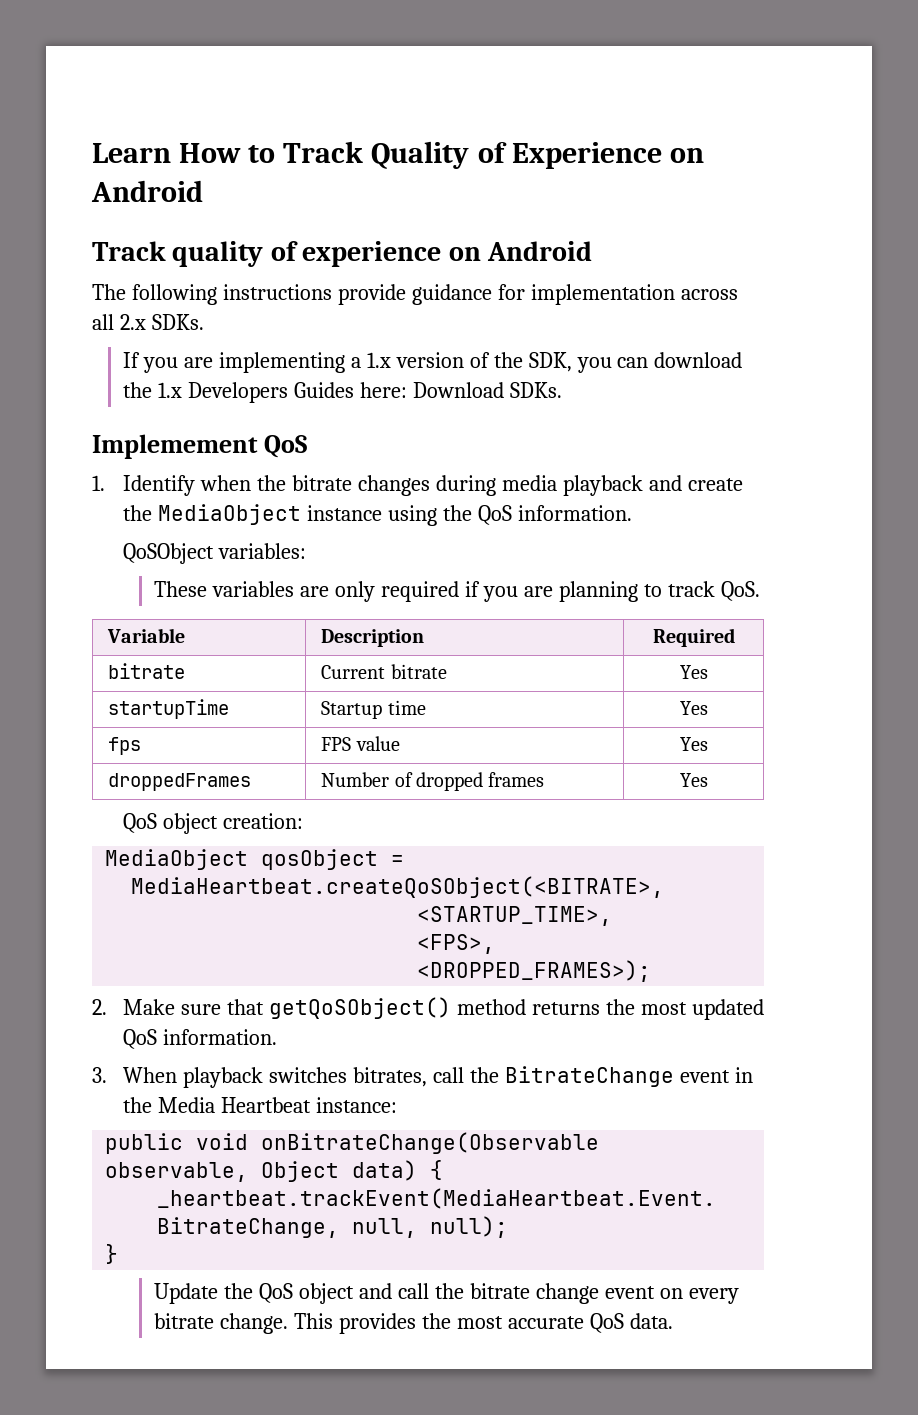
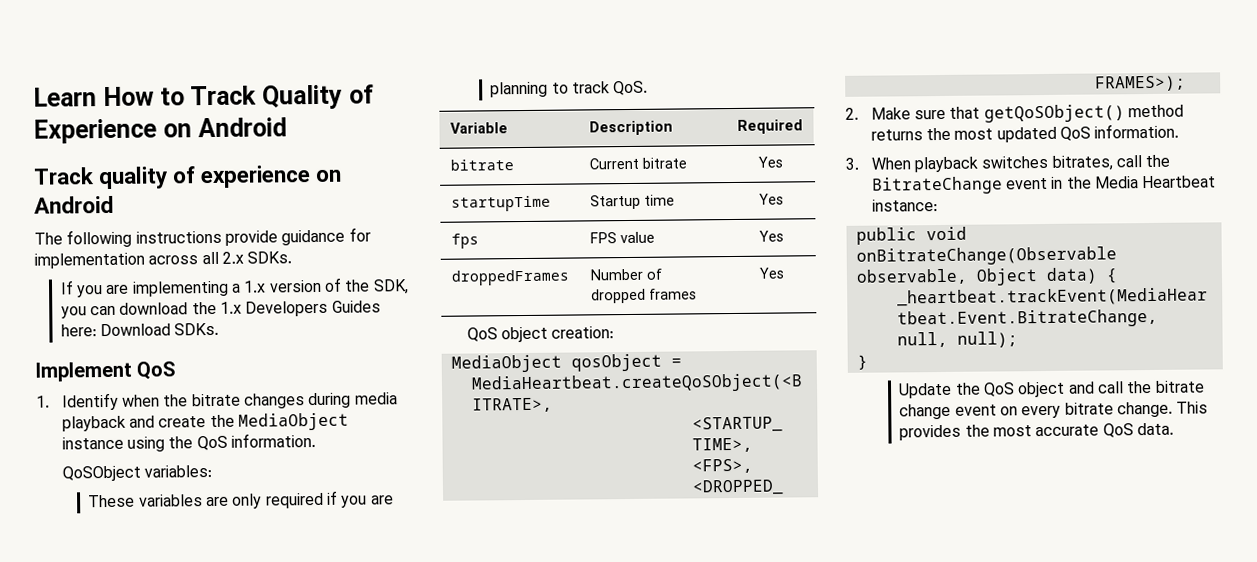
[92,434,258,459] Implemement -> [35,361,132,382] Implement

